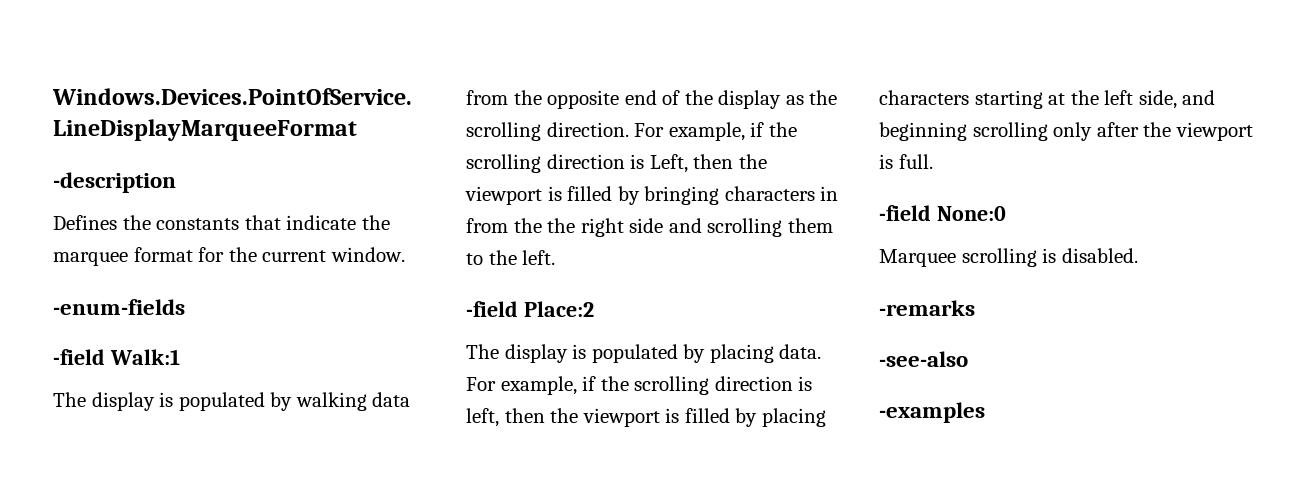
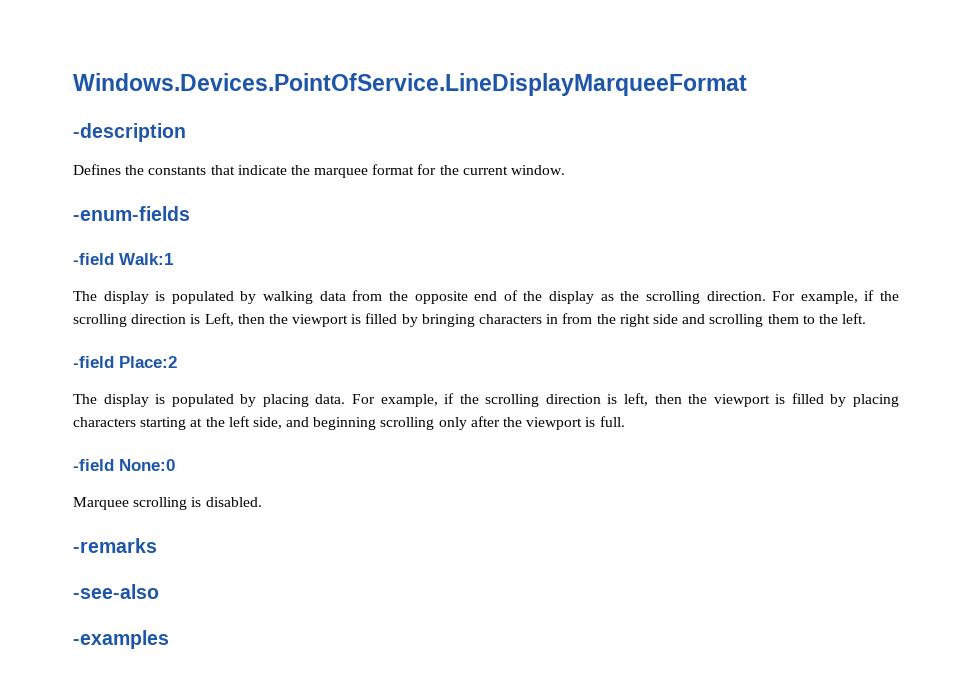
[547,218,576,233] the -> (616, 319) none

